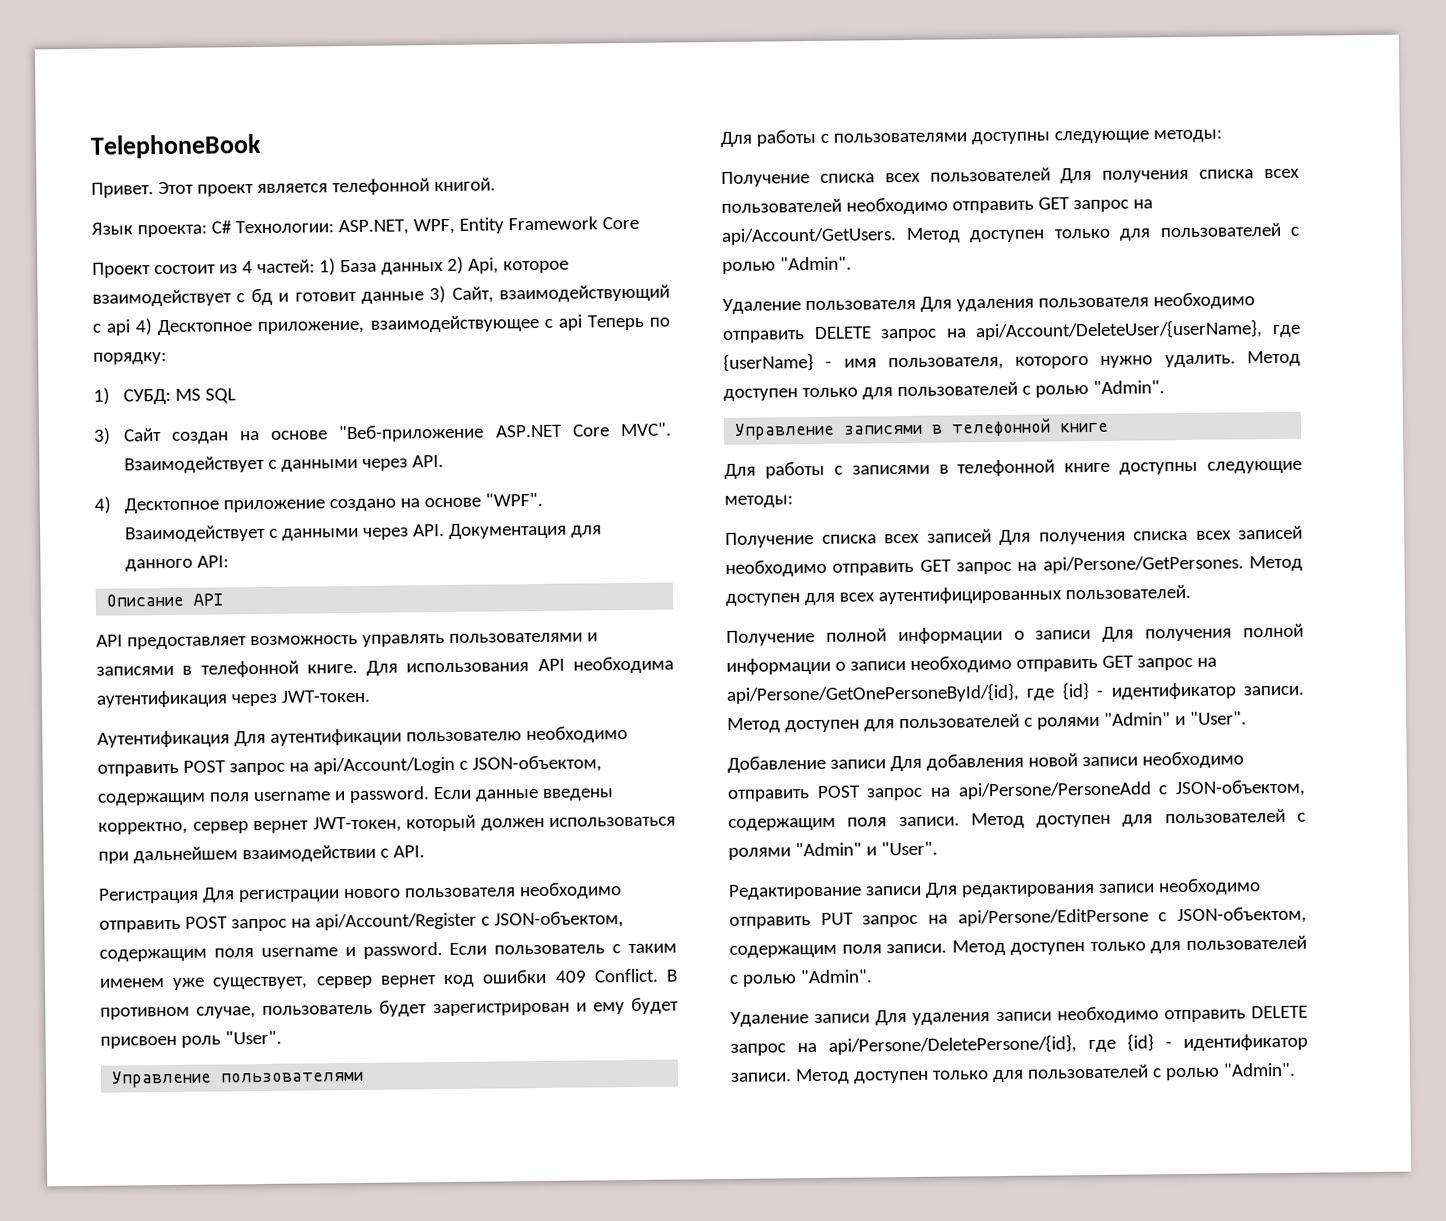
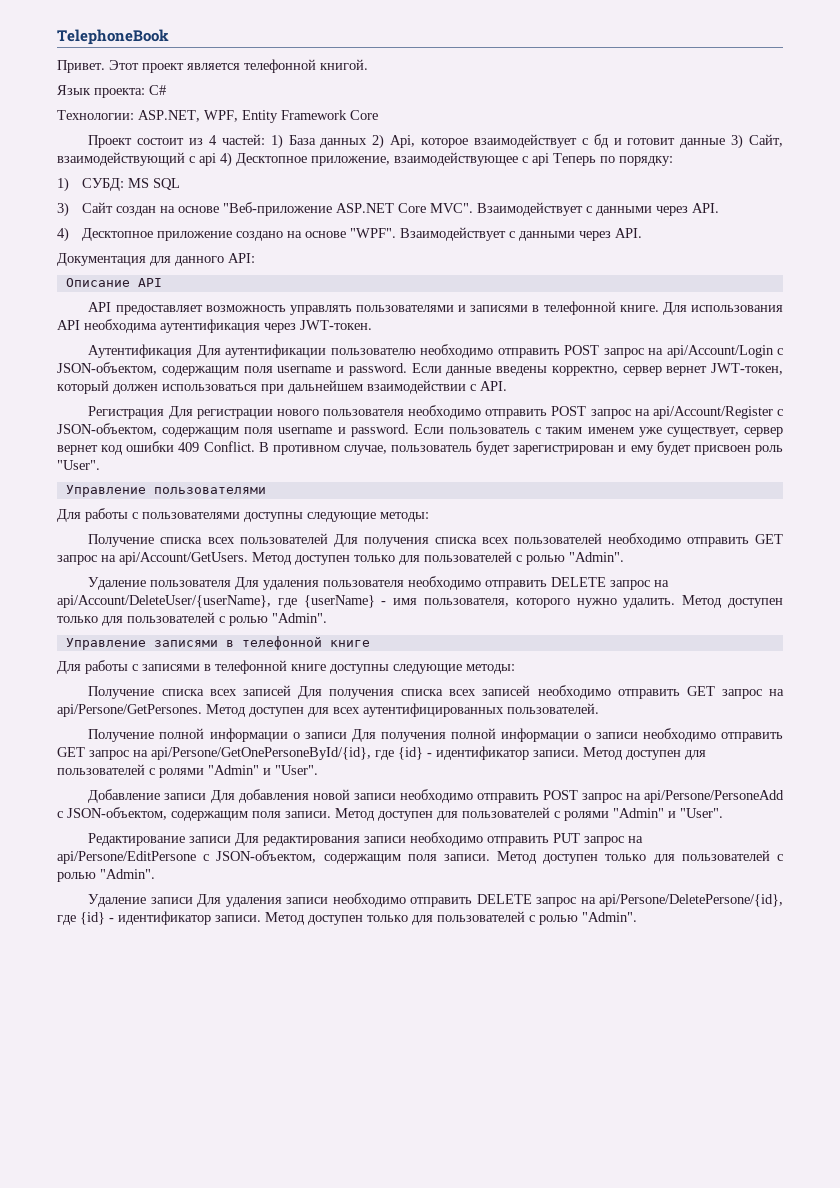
(232, 227) none -> (166, 90) //
(445, 530) none -> (642, 233) //

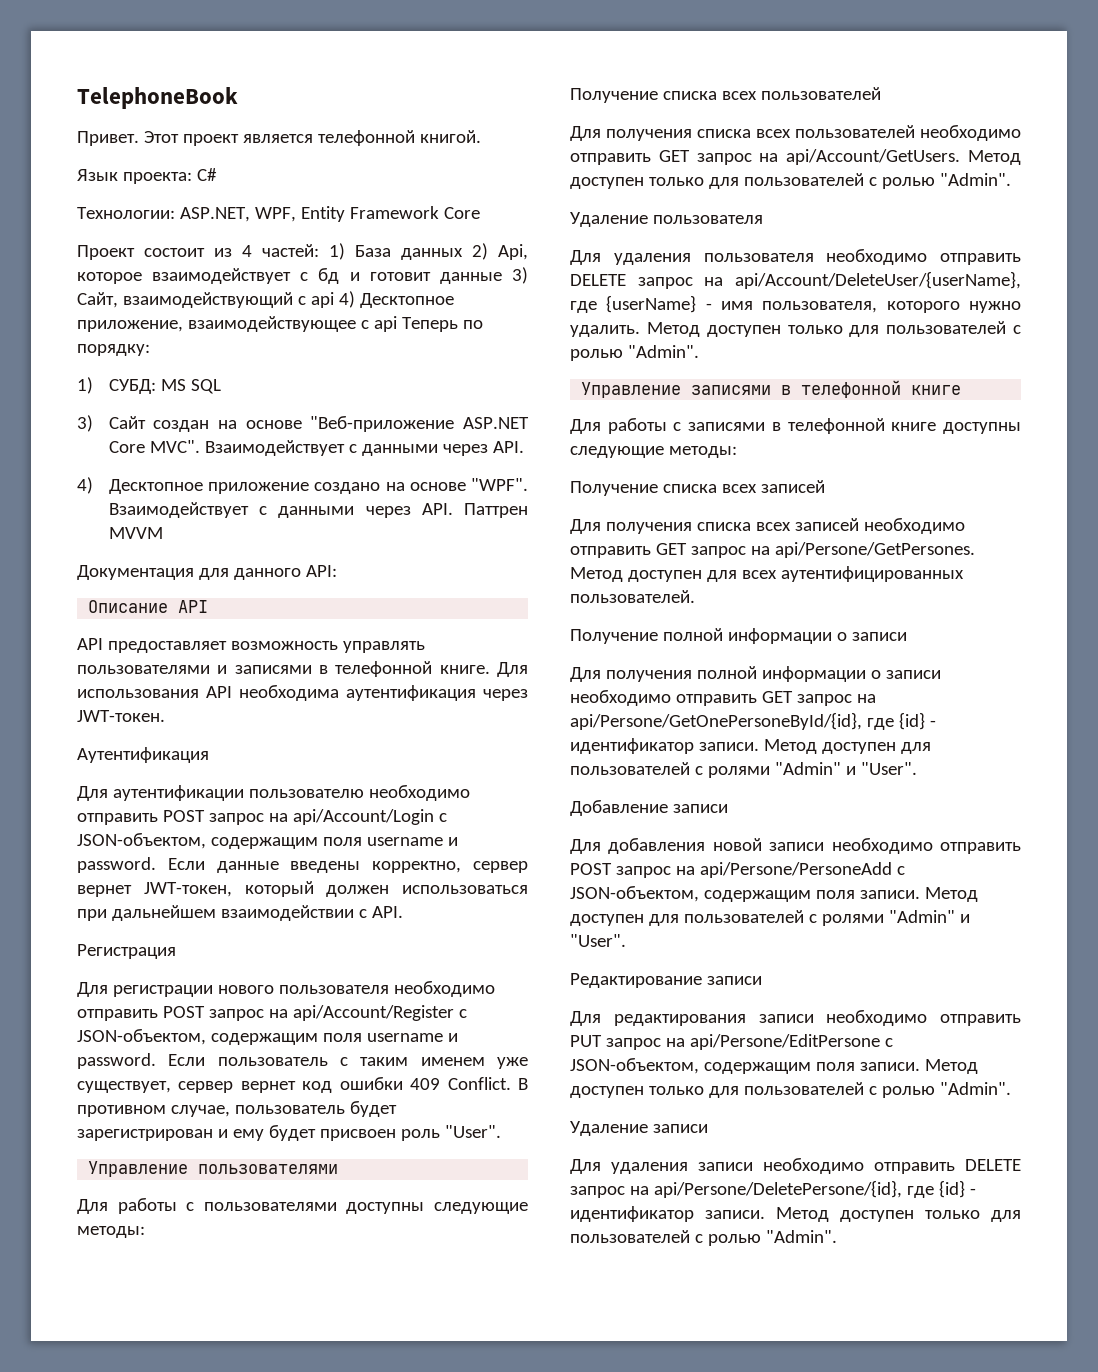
(642, 233) none -> [464,503,528,518] [108,527,163,539] Паттрен MVVM
(193, 351) none -> (209, 755) //
(165, 412) none -> (176, 951) //
(328, 538) none -> (881, 93) //
(232, 583) none -> (763, 219) //
(291, 690) none -> (825, 486) //
(347, 735) none -> (907, 636) //
(207, 796) none -> (728, 808) //
(232, 839) none -> (762, 980) //
(193, 900) none -> (708, 1128) //

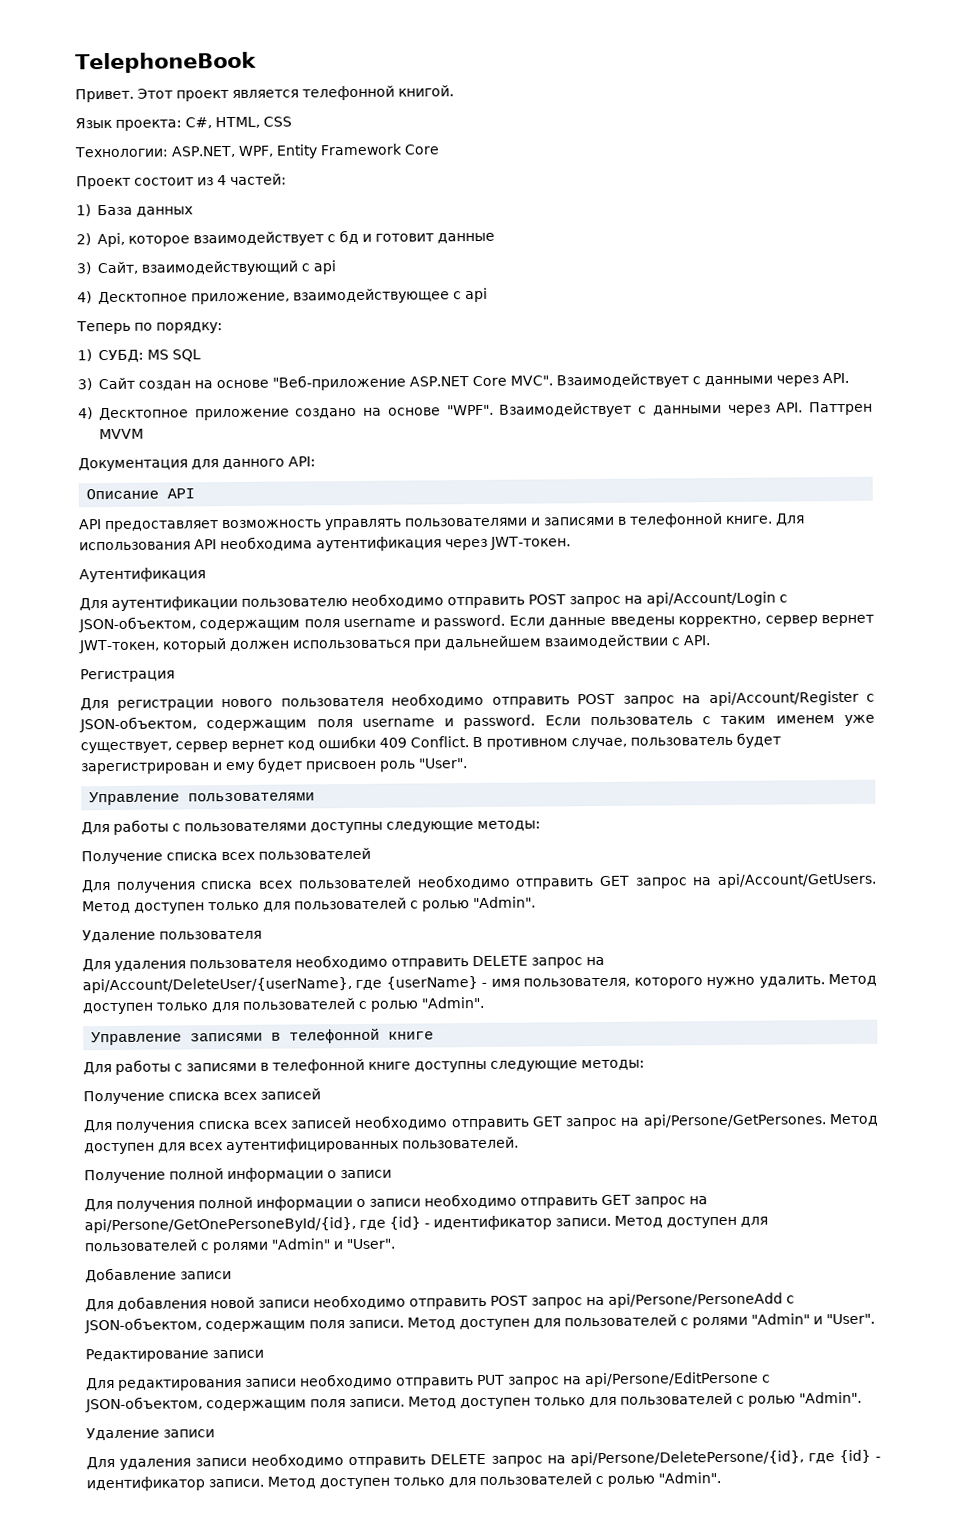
[196,168,217,181] C# -> [185,116,292,129] C#, HTML, CSS
(319, 250) none -> (287, 179) //
(463, 254) none -> (193, 211) //
(502, 278) none -> (495, 238) //
(334, 300) none -> (336, 267) //
(397, 324) none -> (488, 295) //

